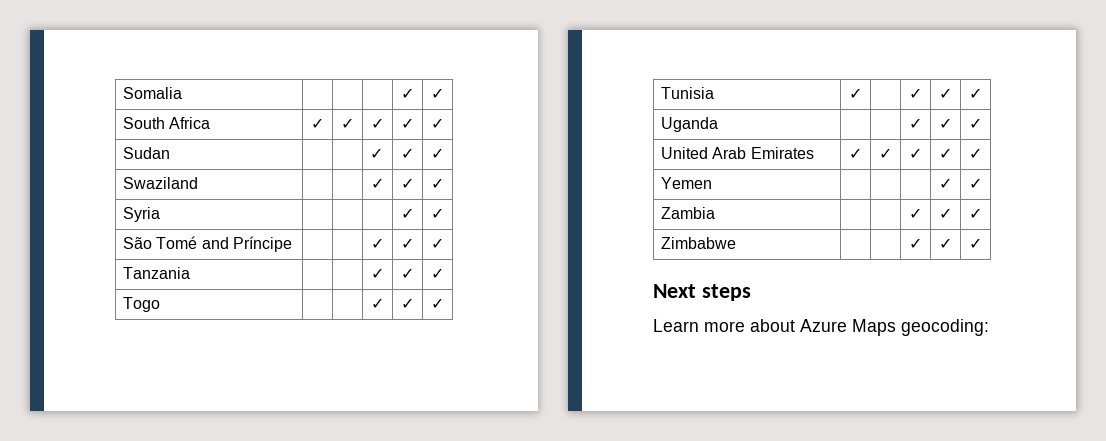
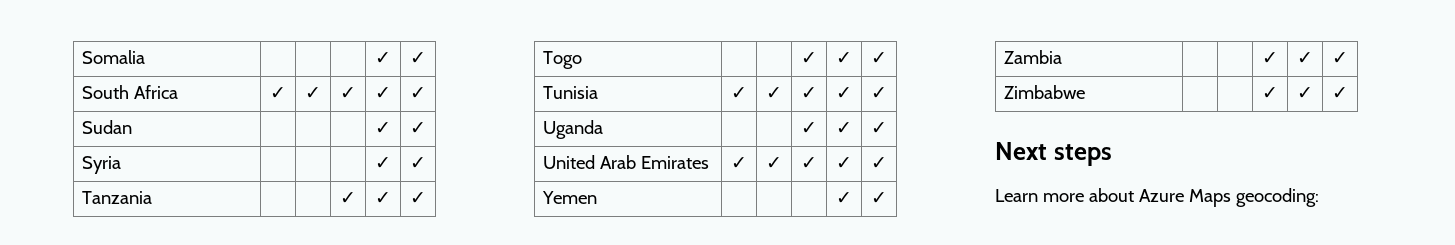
[369,148,383,159] [401,148,414,159] [431,148,444,159] [122,177,198,189] [371,178,384,189] ✓ | ✓ | ✓ // Swaziland | | | ✓ -> (132, 127) none
[122,236,292,252] [371,238,384,249] [401,238,414,249] [431,238,444,249] // São Tomé and Príncipe | | | ✓ | ✓ | ✓ -> (426, 163) none
(862, 93) none -> [766,87,782,99] ✓

